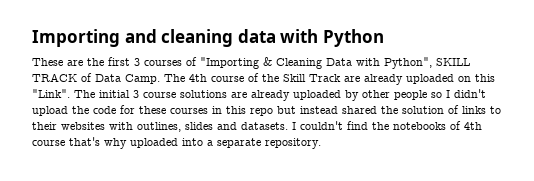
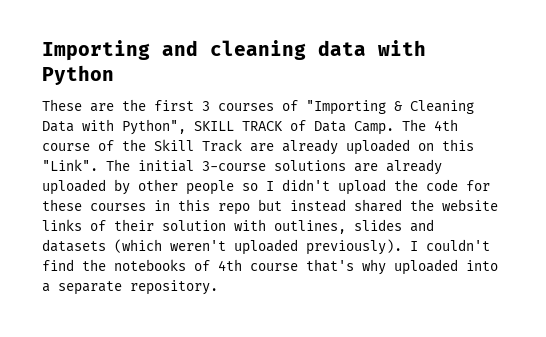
[133,90,176,98] 3 course -> [202,161,266,171] 3-course
[402,105,501,114] [32,122,288,132] solution of links to their websites with outlines, slides and datasets. -> [442,199,498,211] [42,219,434,234] [42,239,402,255] website links of their solution with outlines, slides and datasets (which weren't uploaded previously).

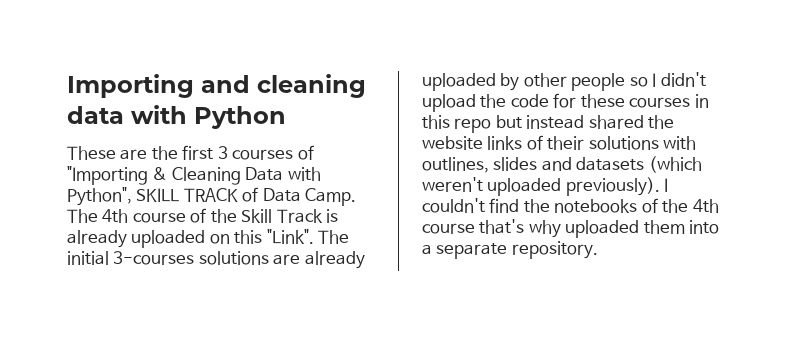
[250,143,274,152] are -> [326,209,339,223] is
[202,161,266,171] 3-course -> [113,251,195,265] 3-courses
[162,220,226,231] solution -> [588,136,659,150] solutions
(210, 265) none -> [662,199,689,213] the
(458, 267) none -> [643,220,685,234] them

